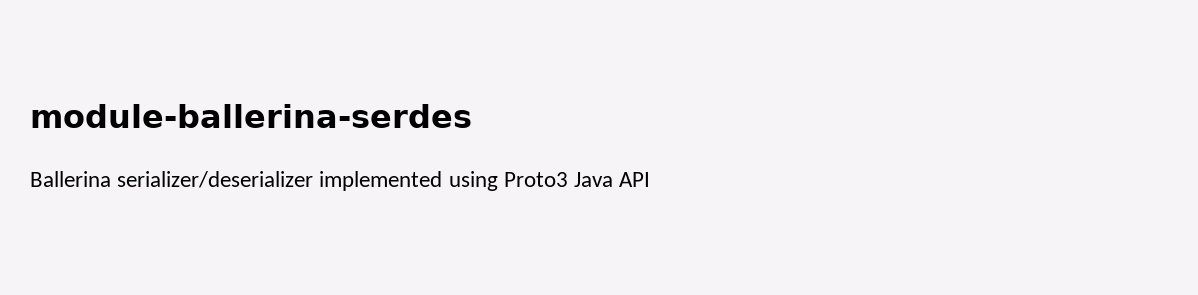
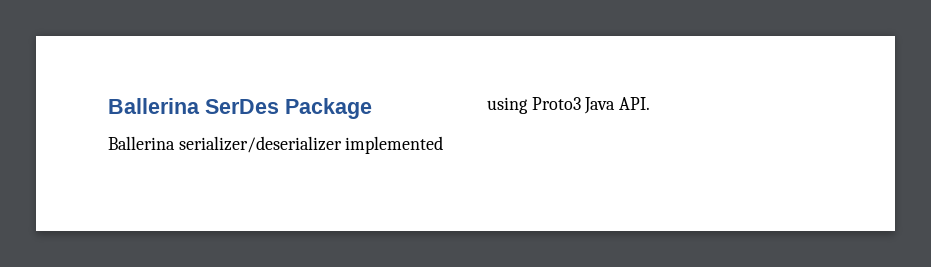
[30,104,472,128] module-ballerina-serdes -> [108,98,372,119] Ballerina SerDes Package
[619,172,651,187] API -> [619,97,651,110] API.

